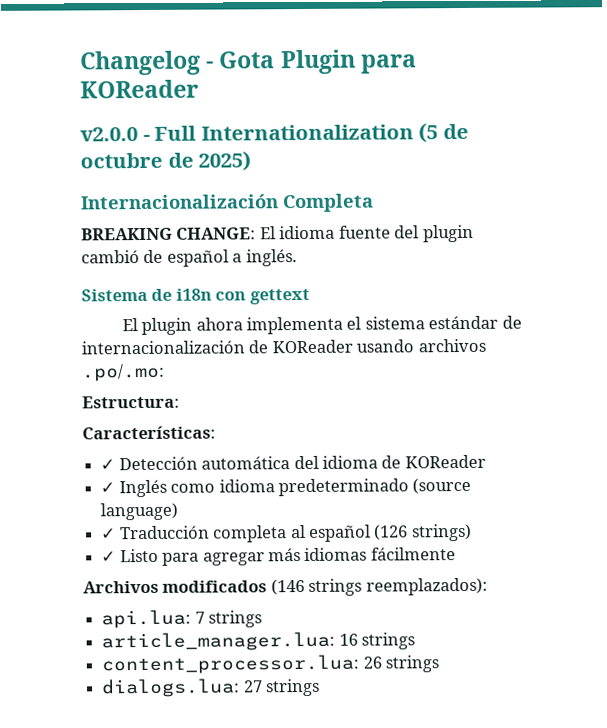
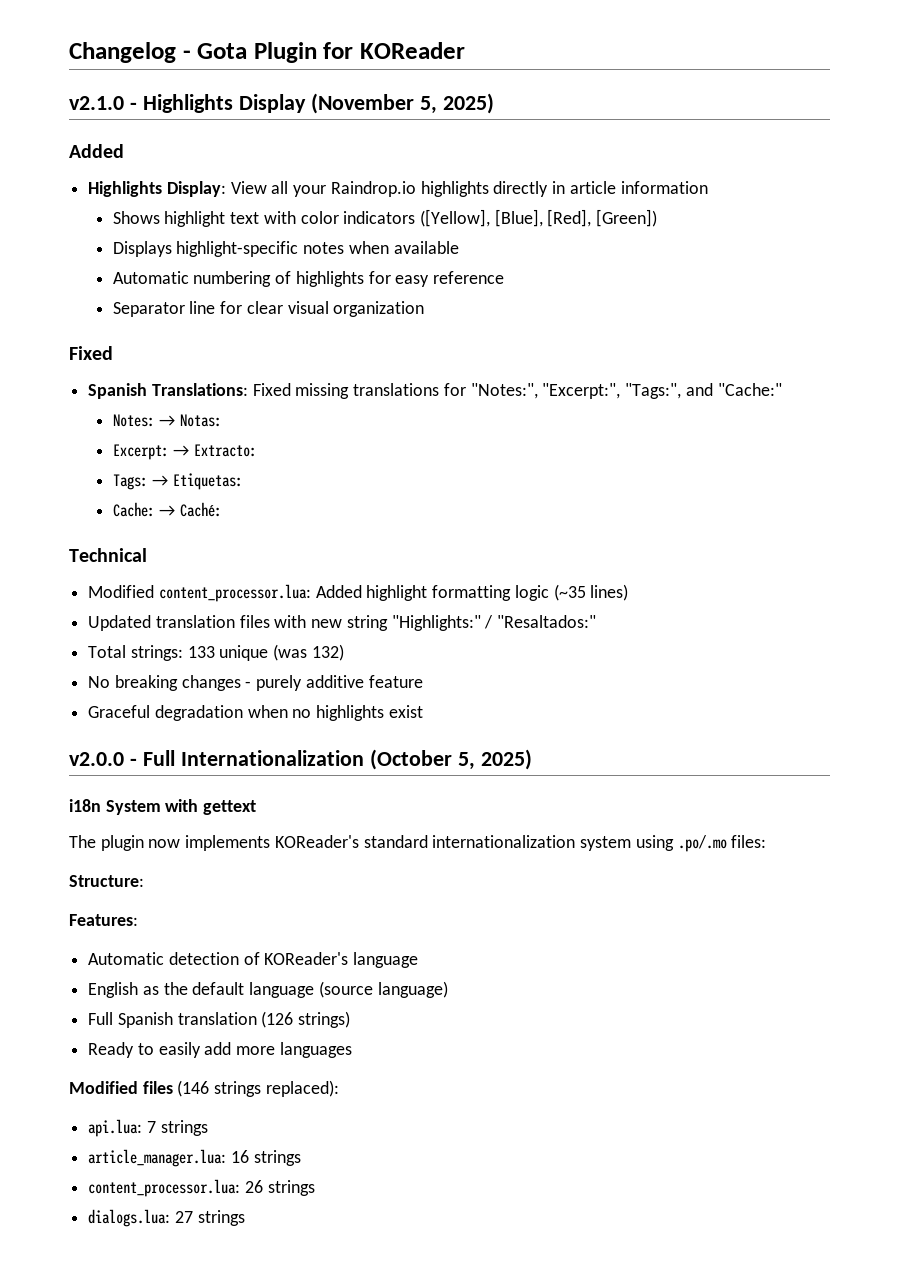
[360,54,417,74] [80,79,199,99] [80,123,469,143] [80,151,252,171] [80,193,374,213] [81,224,474,243] [81,249,297,267] [81,288,310,305] [121,315,522,336] [81,338,486,355] [81,363,165,382] [82,395,180,409] [82,425,216,440] [100,454,486,471] [100,477,472,498] [100,502,179,521] [101,523,472,543] [101,547,456,566] [83,580,268,594] para KOReader // v2.0.0 - Full Internationalization (5 de octubre de 2025) // Internacionalización Completa // BREAKING CHANGE: El idioma fuente del plugin cambió de español a inglés. // Sistema de i18n con gettext // El plugin ahora implementa el sistema estándar de internacionalización de KOReader usando archivos .po/.mo: // Estructura: // Características: // ✓ Detección automática del idioma de KOReader // ✓ Inglés como idioma predeterminado (source language) // ✓ Traducción completa al español (126 strings) // ✓ Listo para agregar más idiomas fácilmente // Archivos modificados -> [323,42,466,59] [69,93,494,114] [69,144,124,158] [88,181,708,197] [112,209,658,227] [112,241,459,257] [112,271,504,287] [112,301,425,317] [69,346,113,360] [88,383,782,399] [112,414,223,427] [112,444,258,460] [112,473,244,490] [112,502,223,517] [69,548,147,562] [88,584,629,602] [88,615,597,631] [88,644,344,661] [88,675,423,691] [88,705,423,721] [69,749,532,770] [69,799,257,815] [69,835,767,852] [69,875,144,887] [69,914,138,926] [88,952,419,968] [88,981,448,998] [88,1011,351,1028] [88,1042,352,1058] [69,1081,173,1094] for KOReader // v2.1.0 - Highlights Display (November 5, 2025) // Added // Highlights Display: View all your Raindrop.io highlights directly in article information // Shows highlight text with color indicators ([Yellow], [Blue], [Red], [Green]) // Displays highlight-specific notes when available // Automatic numbering of highlights for easy reference // Separator line for clear visual organization // Fixed // Spanish Translations: Fixed missing translations for "Notes:", "Excerpt:", "Tags:", and "Cache:" // Notes: → Notas: // Excerpt: → Extracto: // Tags: → Etiquetas: // Cache: → Caché: // Technical // Modified content_processor.lua: Added highlight formatting logic (~35 lines) // Updated translation files with new string "Highlights:" / "Resaltados:" // Total strings: 133 unique (was 132) // No breaking changes - purely additive feature // Graceful degradation when no highlights exist // v2.0.0 - Full Internationalization (October 5, 2025) // i18n System with gettext // The plugin now implements KOReader's standard internationalization system using .po/.mo files: // Structure: // Features: // Automatic detection of KOReader's language // English as the default language (source language) // Full Spanish translation (126 strings) // Ready to easily add more languages // Modified files
[365,577,488,596] reemplazados): -> [265,1080,339,1097] replaced):

